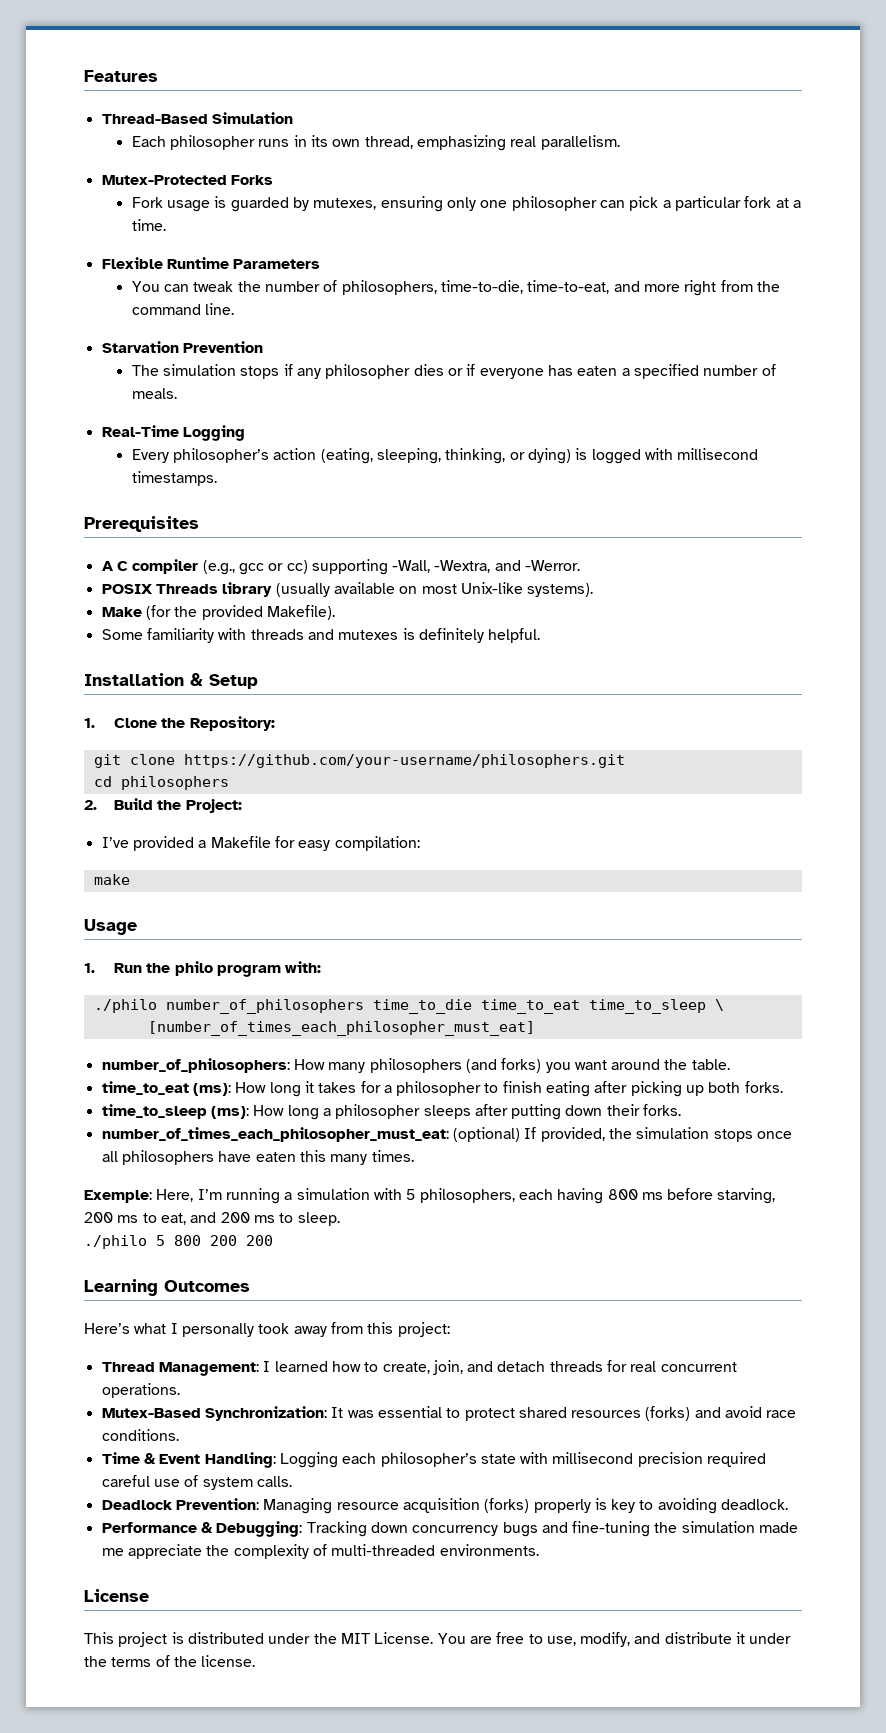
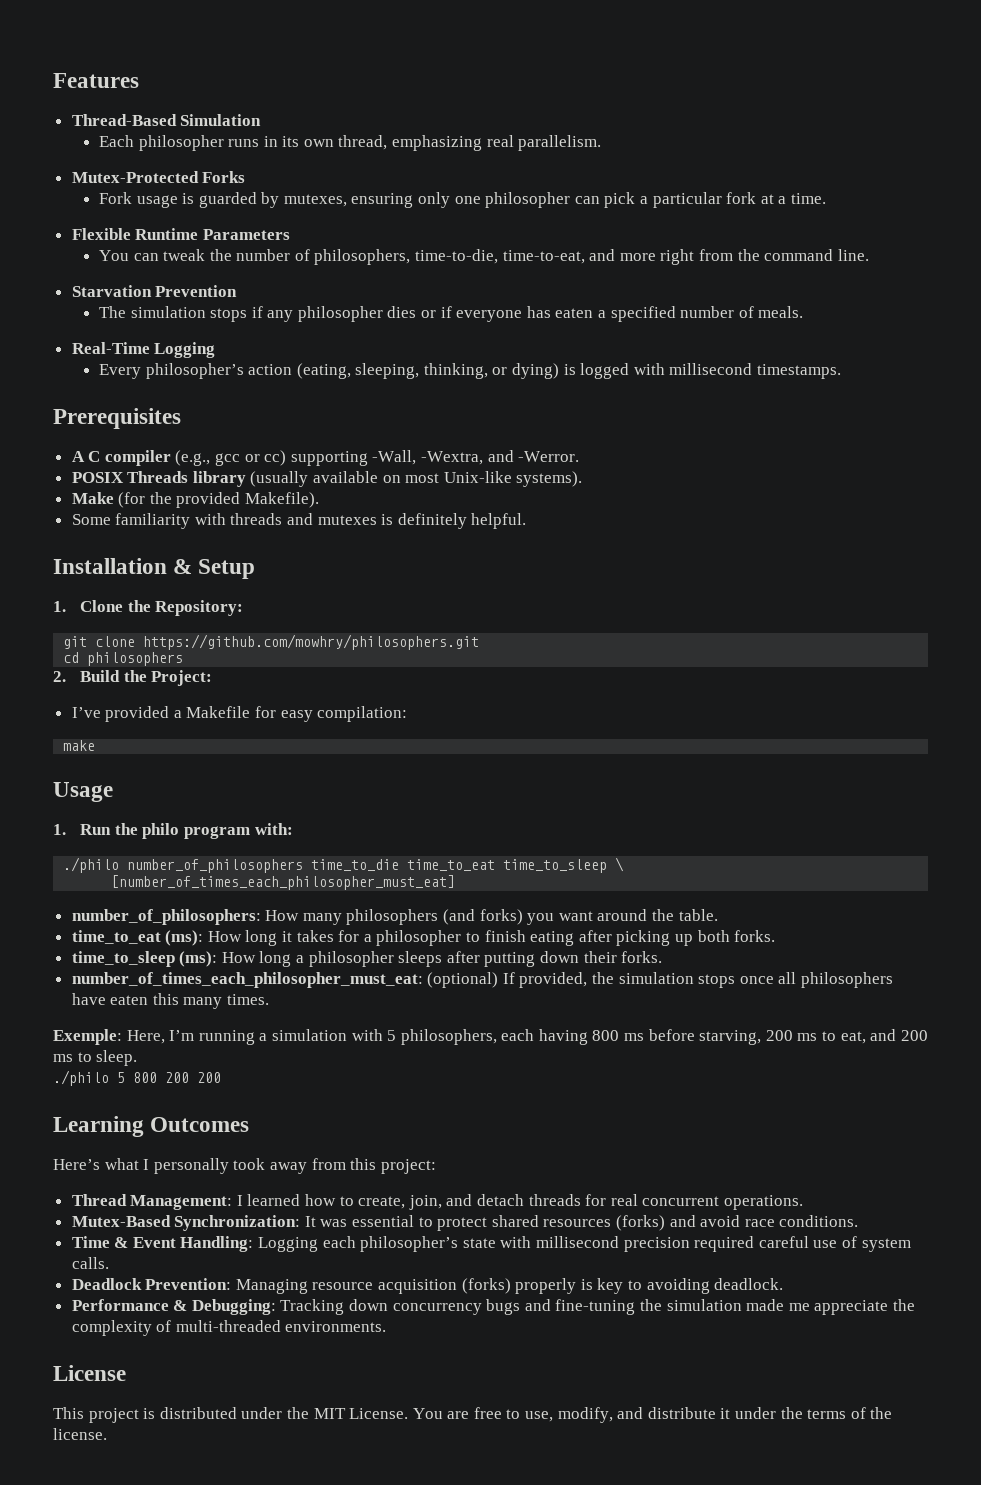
[183,754,625,768] https://github.com/your-username/philosophers.git -> [143,634,480,650] https://github.com/mowhry/philosophers.git

